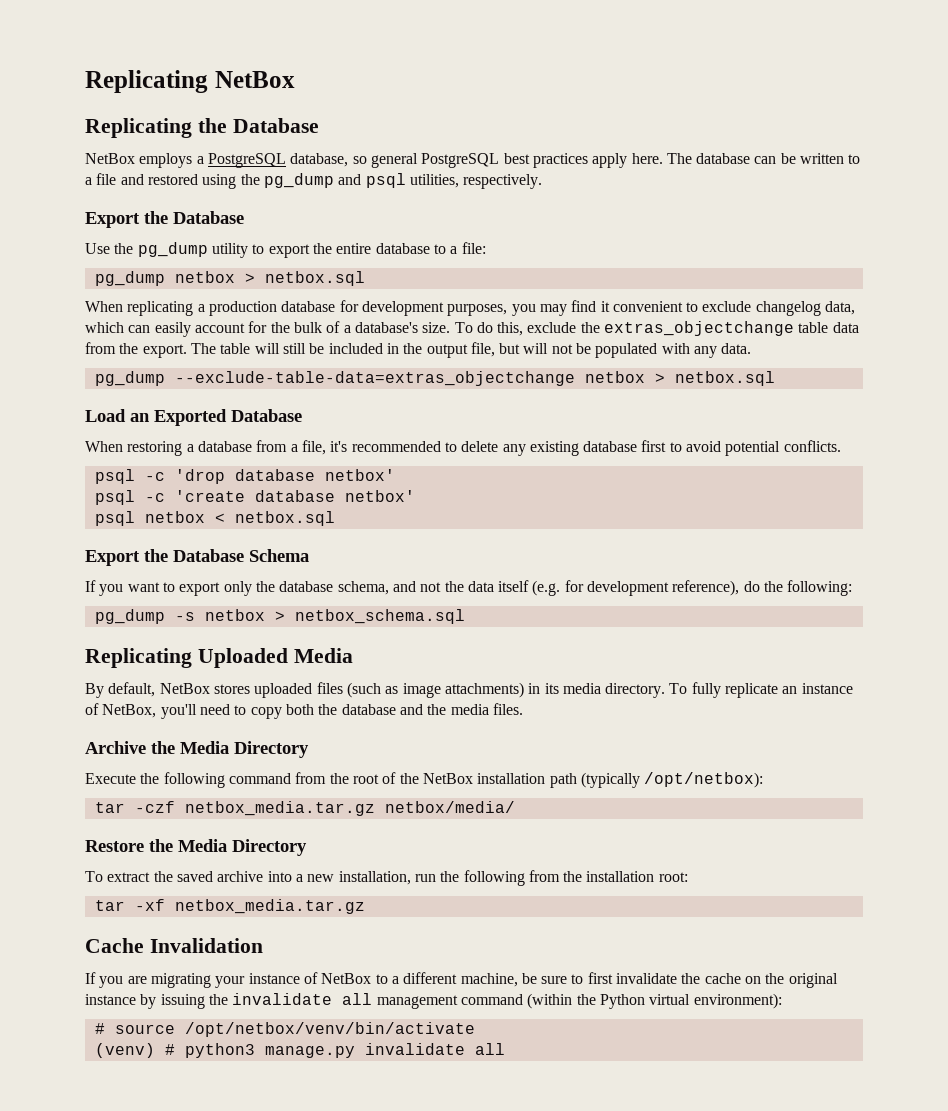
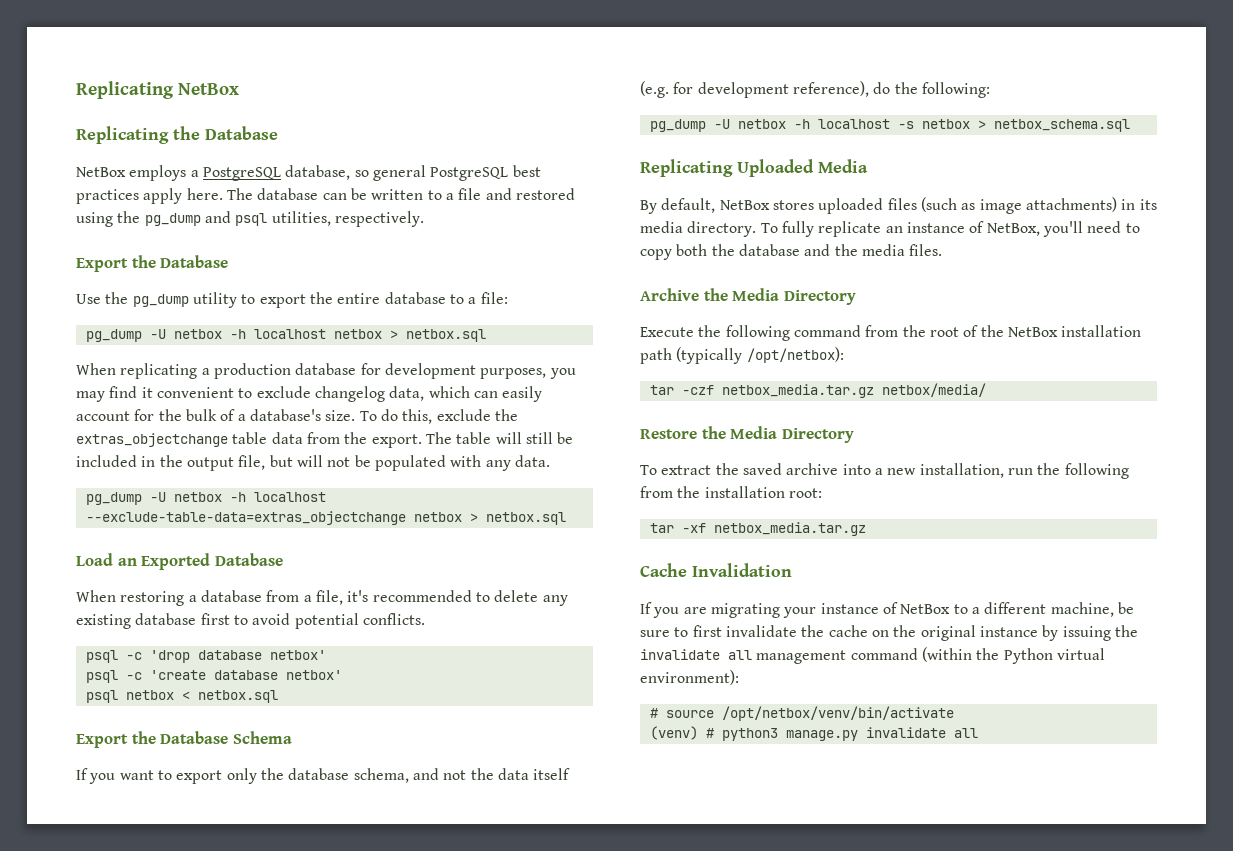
(165, 278) none -> [149,329,326,339] -U netbox -h localhost
(165, 378) none -> [149,492,326,502] -U netbox -h localhost
(165, 616) none -> [713,119,890,129] -U netbox -h localhost

